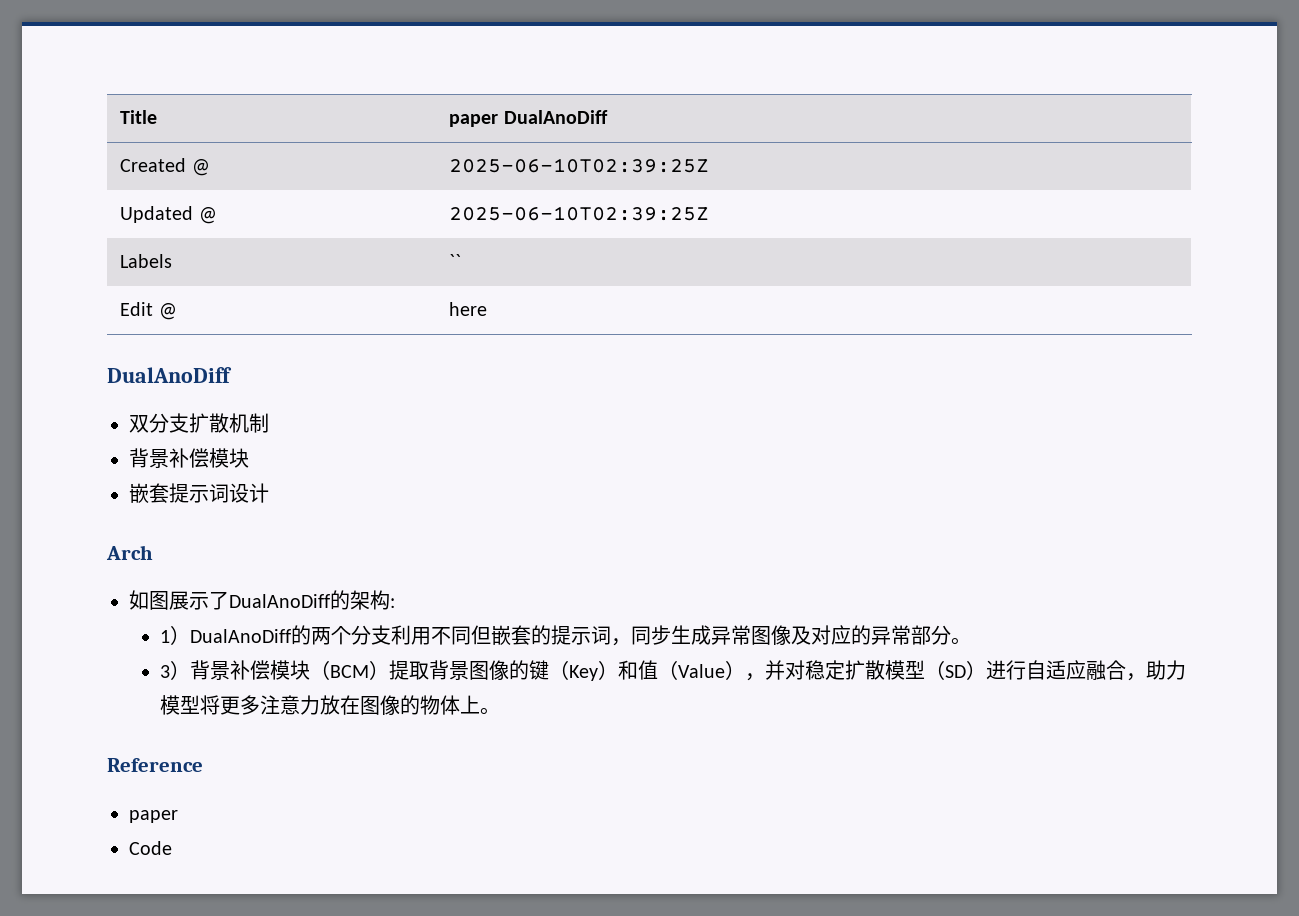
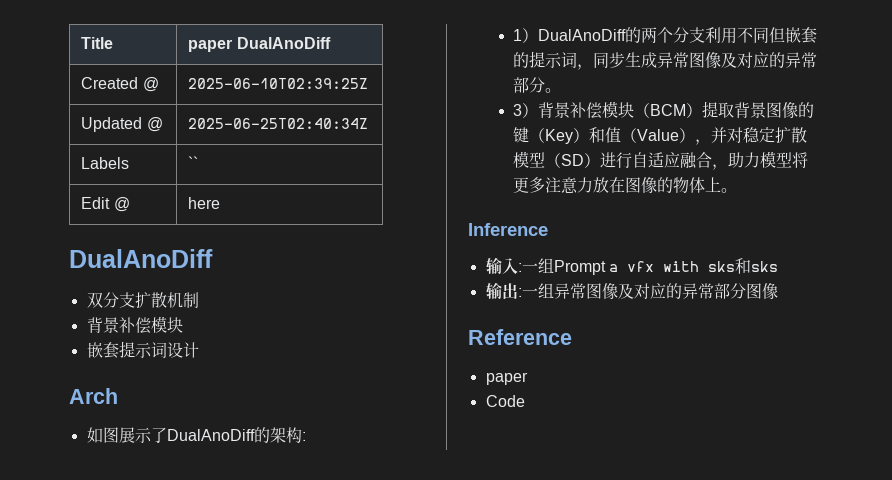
[449,206,710,221] 2025-06-10T02:39:25Z -> [188,118,369,129] 2025-06-25T02:40:34Z
(500, 711) none -> [468,223,548,236] [485,257,778,275] [485,282,778,300] // Inference // 输入:一组Prompt a vfx with sks和sks // 输出:一组异常图像及对应的异常部分图像

